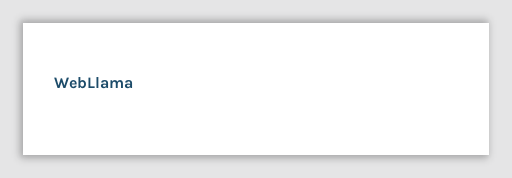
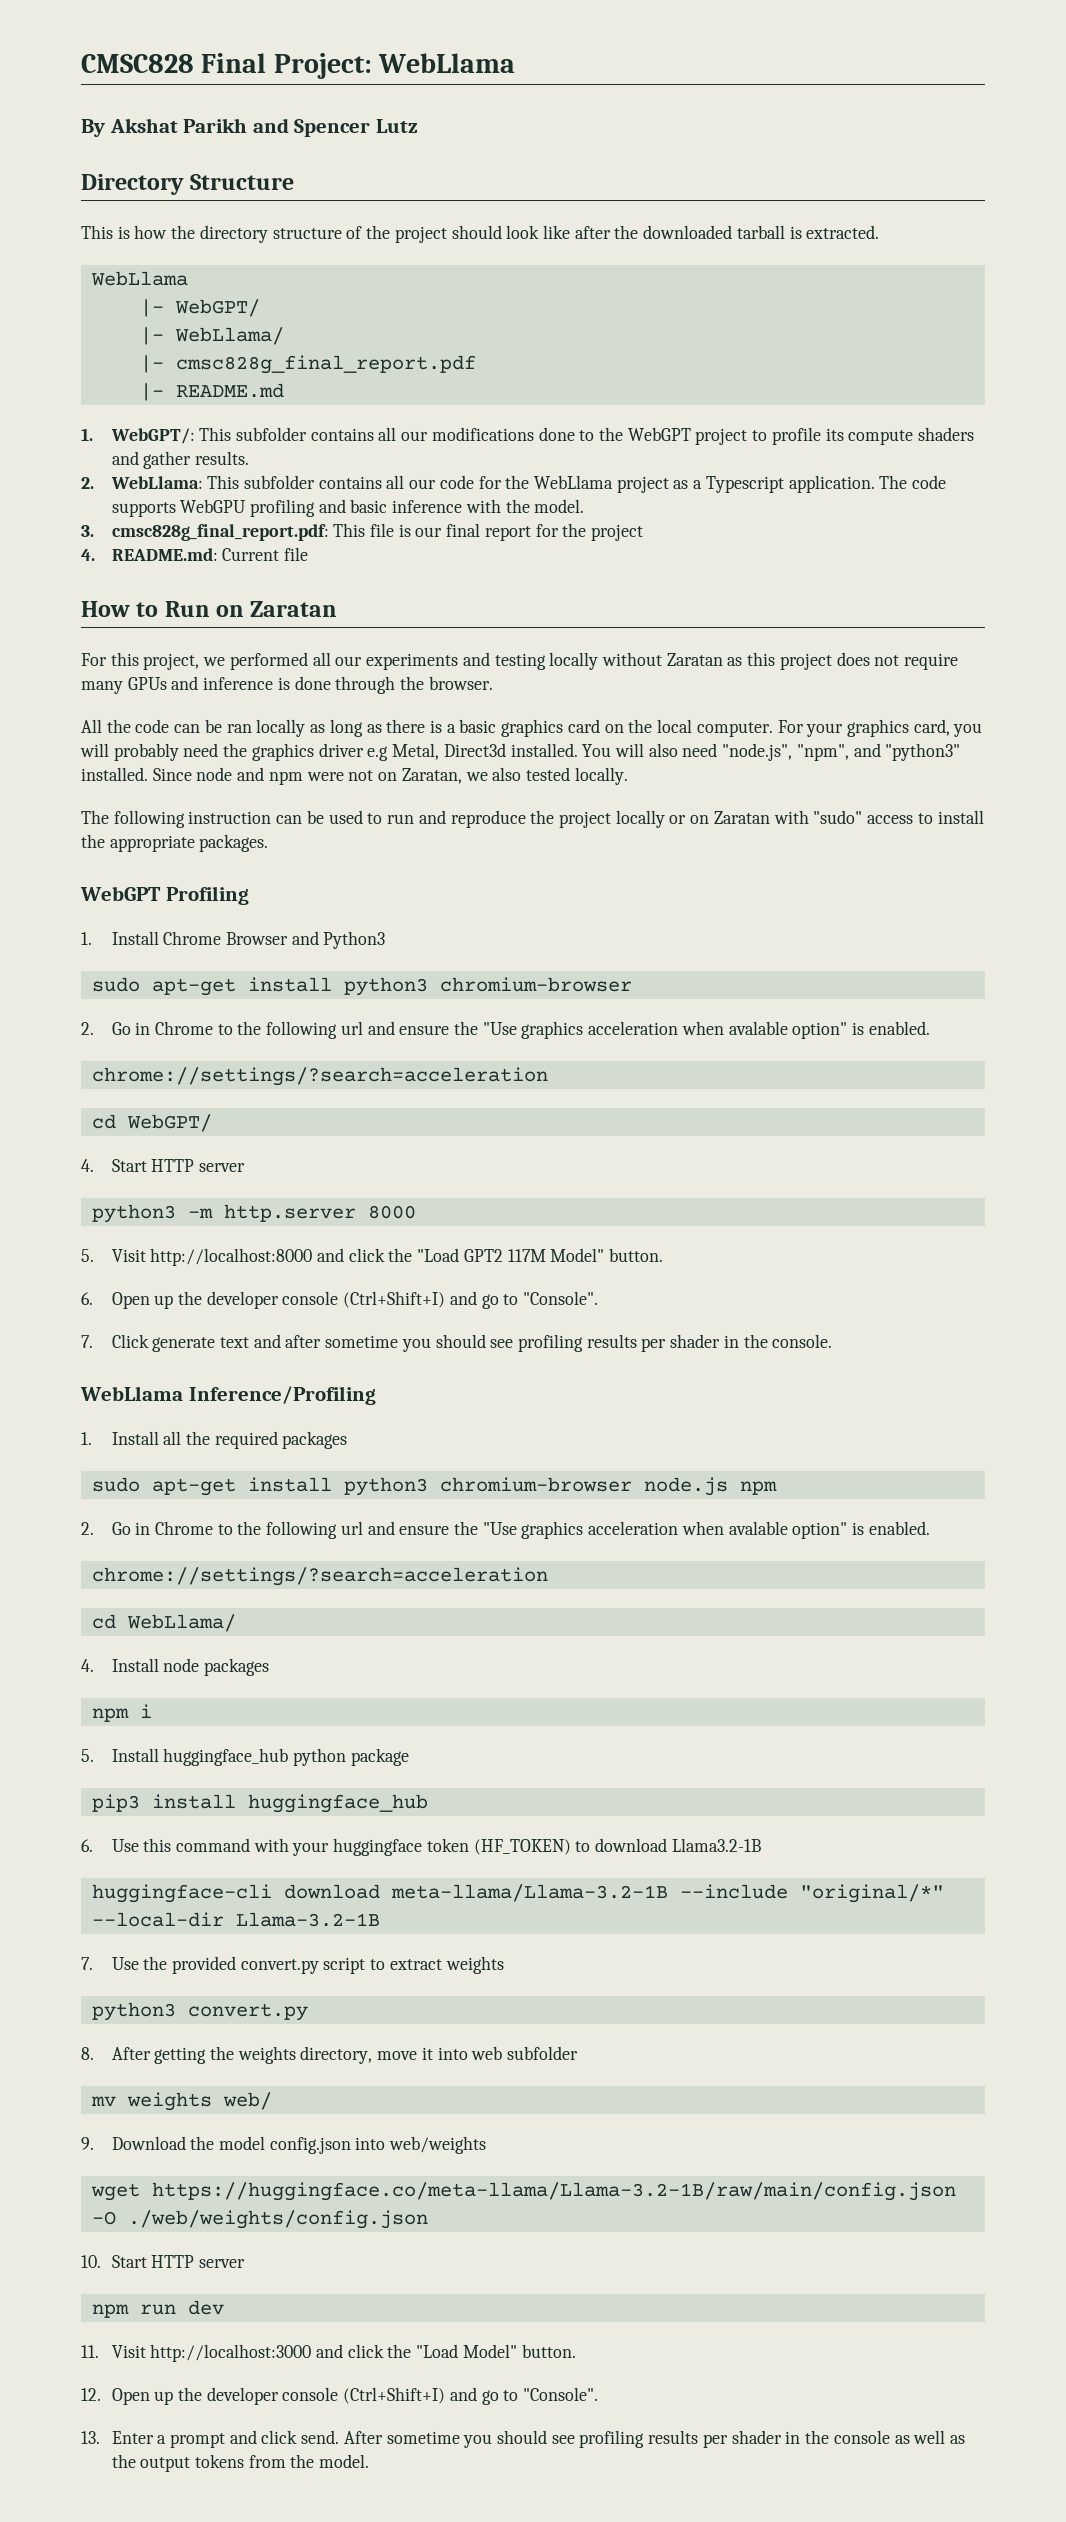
[54,77,133,89] WebLlama -> [81,53,516,79] [81,118,418,137] [81,174,295,195] [81,225,880,243] [90,271,188,286] [139,299,260,317] [139,327,284,345] [139,355,476,374] [139,383,284,401] [81,427,975,445] [111,451,249,469] [81,475,947,493] [111,499,585,517] [81,523,644,541] [81,547,308,561] [81,601,338,617] [81,652,959,670] [81,676,493,694] [81,719,983,737] [80,743,961,761] [81,767,628,785] [81,810,984,828] [81,834,269,852] [80,886,249,905] [81,931,386,949] [91,977,632,996] [81,1021,930,1039] [91,1067,548,1086] [91,1114,212,1132] [81,1159,245,1172] [91,1204,416,1223] [81,1248,664,1266] [81,1291,599,1309] [81,1334,833,1352] [80,1386,376,1405] [81,1431,348,1449] [91,1477,777,1496] [81,1521,930,1539] [91,1567,548,1586] [91,1614,236,1632] [81,1658,269,1676] [91,1704,152,1722] [81,1748,409,1766] [91,1794,428,1813] [81,1838,761,1856] [91,1884,944,1903] [91,1912,380,1927] [81,1956,504,1974] [91,2002,308,2021] [81,2046,579,2064] [90,2092,272,2111] [81,2136,487,2154] [90,2182,956,2201] [91,2210,428,2229] [81,2255,245,2268] [91,2300,224,2318] [81,2344,576,2362] [81,2387,599,2405] [81,2430,966,2448] [111,2454,370,2472] CMSC828 Final Project: WebLlama // By Akshat Parikh and Spencer Lutz // Directory Structure // This is how the directory structure of the project should look like after the downloaded tarball is extracted. // WebLlama // |- WebGPT/ // |- WebLlama/ // |- cmsc828g_final_report.pdf // |- README.md // 1. WebGPT/: This subfolder contains all our modifications done to the WebGPT project to profile its compute shaders and gather results. // 2. WebLlama: This subfolder contains all our code for the WebLlama project as a Typescript application. The code supports WebGPU profiling and basic inference with the model. // 3. cmsc828g_final_report.pdf: This file is our final report for the project // 4. README.md: Current file // How to Run on Zaratan // For this project, we performed all our experiments and testing locally without Zaratan as this project does not require many GPUs and inference is done through the browser. // All the code can be ran locally as long as there is a basic graphics card on the local computer. For your graphics card, you will probably need the graphics driver e.g Metal, Direct3d installed. You will also need "node.js", "npm", and "python3" installed. Since node and npm were not on Zaratan, we also tested locally. // The following instruction can be used to run and reproduce the project locally or on Zaratan with "sudo" access to install the appropriate packages. // WebGPT Profiling // 1. Install Chrome Browser and Python3 // sudo apt-get install python3 chromium-browser // 2. Go in Chrome to the following url and ensure the "Use graphics acceleration when avalable option" is enabled. // chrome://settings/?search=acceleration // cd WebGPT/ // 4. Start HTTP server // python3 -m http.server 8000 // 5. Visit http://localhost:8000 and click the "Load GPT2 117M Model" button. // 6. Open up the developer console (Ctrl+Shift+I) and go to "Console". // 7. Click generate text and after sometime you should see profiling results per shader in the console. // WebLlama Inference/Profiling // 1. Install all the required packages // sudo apt-get install python3 chromium-browser node.js npm // 2. Go in Chrome to the following url and ensure the "Use graphics acceleration when avalable option" is enabled. // chrome://settings/?search=acceleration // cd WebLlama/ // 4. Install node packages // npm i // 5. Install huggingface_hub python package // pip3 install huggingface_hub // 6. Use this command with your huggingface token (HF_TOKEN) to download Llama3.2-1B // huggingface-cli download meta-llama/Llama-3.2-1B --include "original/*" --local-dir Llama-3.2-1B // 7. Use the provided convert.py script to extract weights // python3 convert.py // 8. After getting the weights directory, move it into web subfolder // mv weights web/ // 9. Download the model config.json into web/weights // wget https://huggingface.co/meta-llama/Llama-3.2-1B/raw/main/config.json -O ./web/weights/config.json // 10. Start HTTP server // npm run dev // 11. Visit http://localhost:3000 and click the "Load Model" button. // 12. Open up the developer console (Ctrl+Shift+I) and go to "Console". // 13. Enter a prompt and click send. After sometime you should see profiling results per shader in the console as well as the output tokens from the model.

